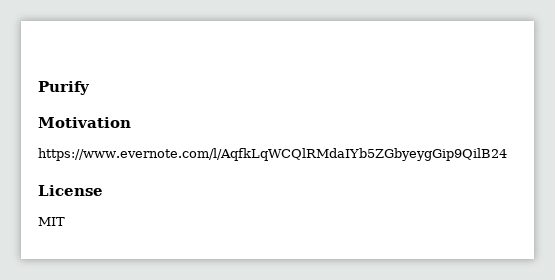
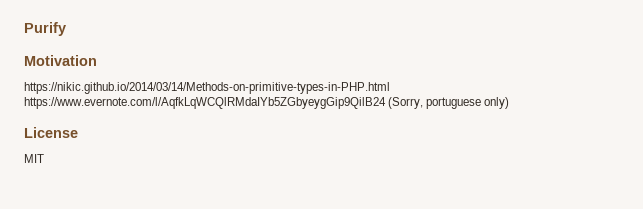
(131, 122) none -> [24,82,390,94] https://nikic.github.io/2014/03/14/Methods-on-primitive-types-in-PHP.html
(507, 154) none -> [388,97,510,109] (Sorry, portuguese only)

